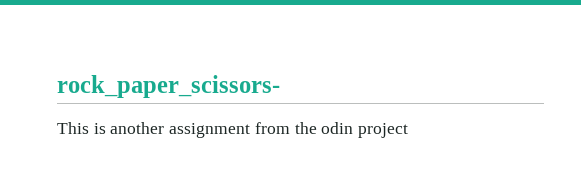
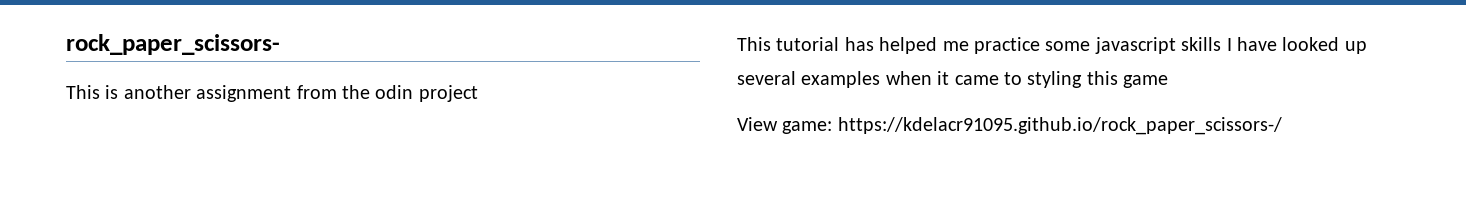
(409, 130) none -> [737,37,1367,54] [737,71,1169,88] [737,117,1282,135] // This tutorial has helped me practice some javascript skills I have looked up several examples when it came to styling this game // View game: https://kdelacr91095.github.io/rock_paper_scissors-/

